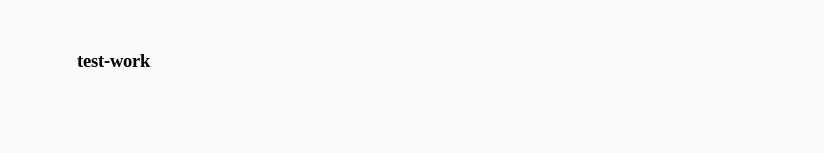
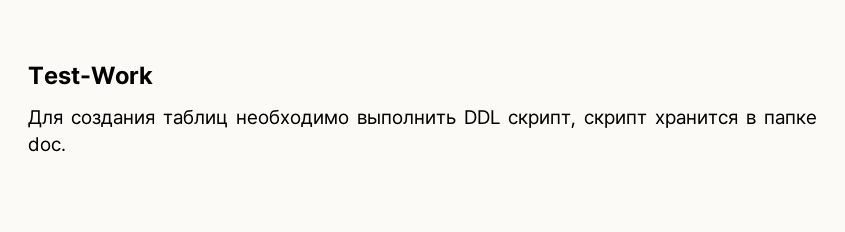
[77,54,151,67] test-work -> [28,66,153,85] [28,109,817,128] [28,137,66,152] Test-Work // Для создания таблиц необходимо выполнить DDL скрипт, скрипт хранится в папке doc.

